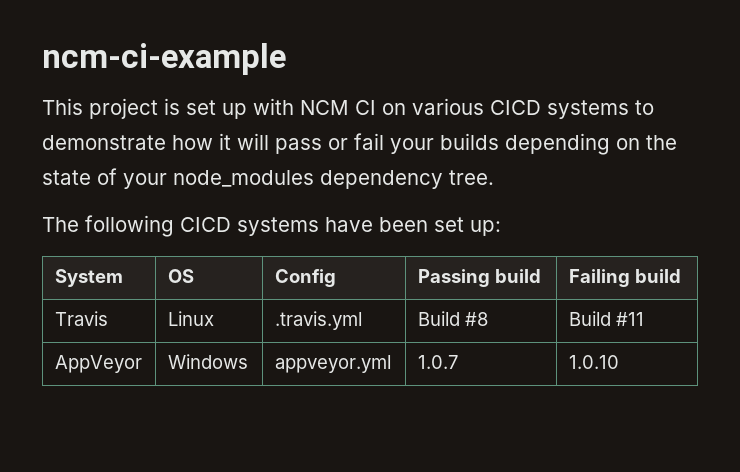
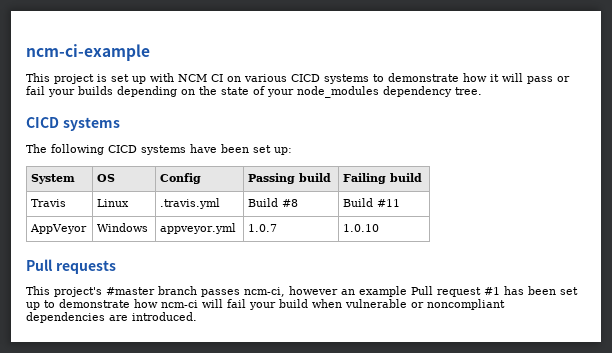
(494, 177) none -> [26,117,120,131] // CICD systems
(619, 362) none -> [26,259,116,274] [26,286,578,297] [26,299,505,310] [26,312,197,323] // Pull requests // This project's #master branch passes ncm-ci, however an example Pull request #1 has been set up to demonstrate how ncm-ci will fail your build when vulnerable or noncompliant dependencies are introduced.

